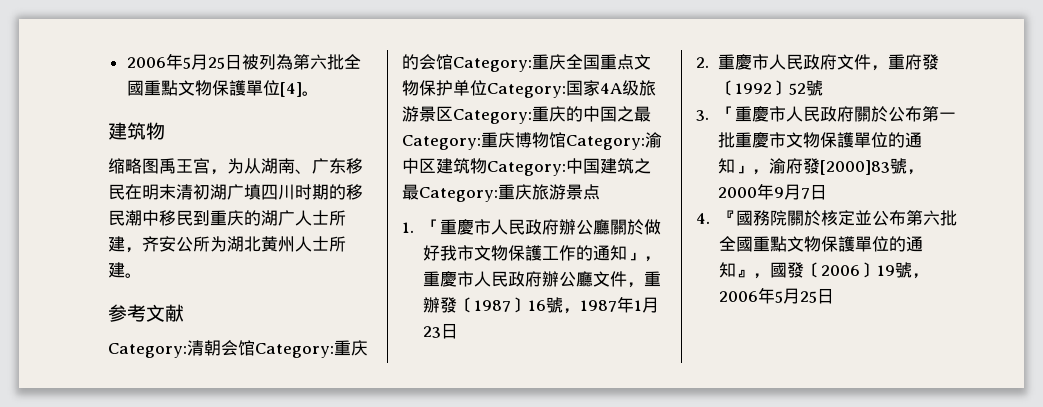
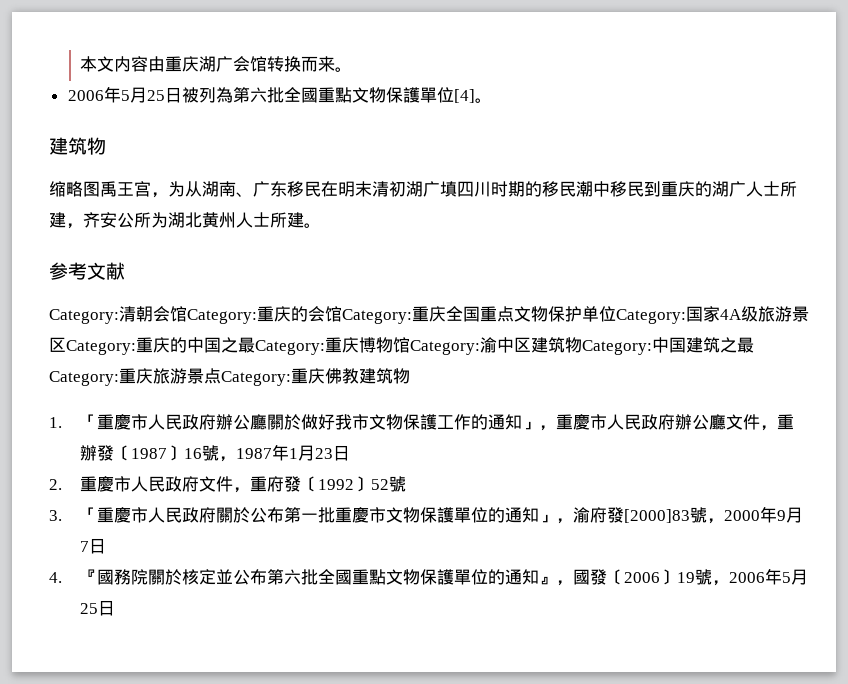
(126, 62) none -> [80,56,353,72] 本文内容由重庆湖广会馆转换而来。 //
(600, 192) none -> [221,368,410,386] Category:重庆佛教建筑物

